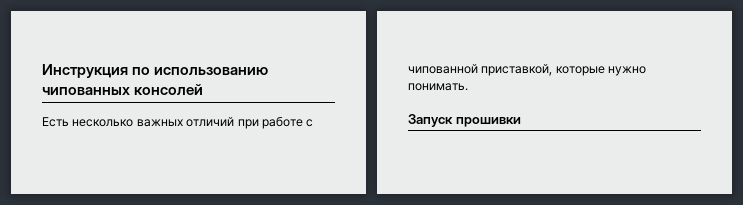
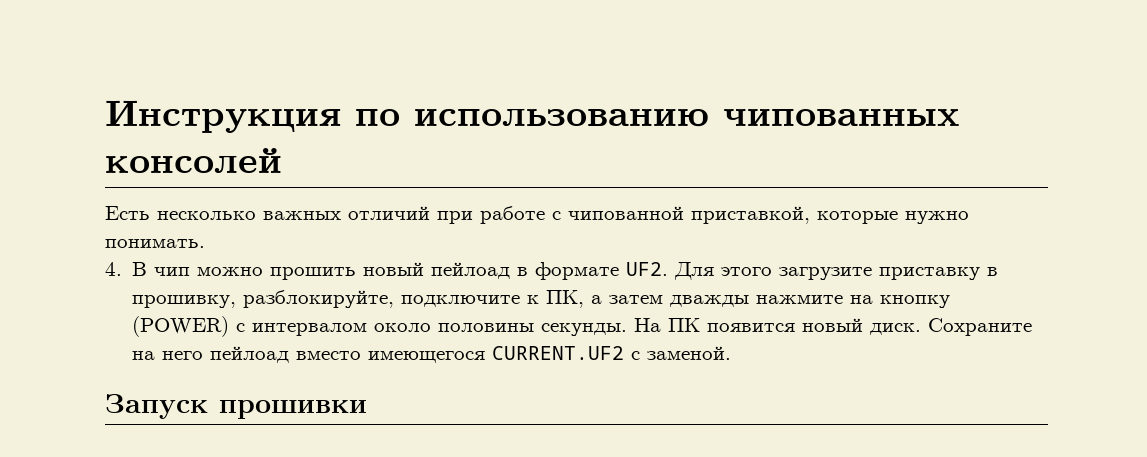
(468, 87) none -> [105,262,999,280] [132,290,951,308] [132,316,1033,337] [132,346,732,363] // 4. В чип можно прошить новый пейлоад в формате UF2. Для этого загрузите приставку в прошивку, разблокируйте, подключите к ПК, а затем дважды нажмите на кнопку (POWER) с интервалом около половины секунды. На ПК появится новый диск. Сохраните на него пейлоад вместо имеющегося CURRENT.UF2 с заменой.

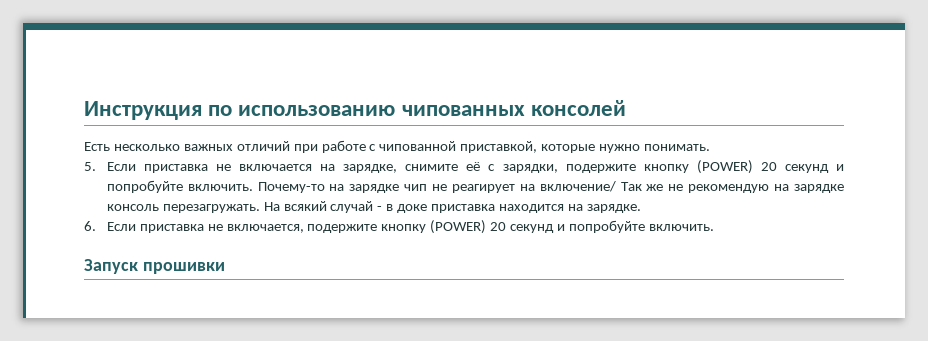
[105,262,999,280] [132,290,951,308] [132,316,1033,337] [132,346,732,363] 4. В чип можно прошить новый пейлоад в формате UF2. Для этого загрузите приставку в прошивку, разблокируйте, подключите к ПК, а затем дважды нажмите на кнопку (POWER) с интервалом около половины секунды. На ПК появится новый диск. Сохраните на него пейлоад вместо имеющегося CURRENT.UF2 с заменой. -> [84,160,845,174] [106,180,844,193] [106,201,641,213] [84,220,714,234] 5. Если приставка не включается на зарядке, снимите её с зарядки, подержите кнопку (POWER) 20 секунд и попробуйте включить. Почему-то на зарядке чип не реагирует на включение/ Так же не рекомендую на зарядке консоль перезагружать. На всякий случай - в доке приставка находится на зарядке. // 6. Если приставка не включается, подержите кнопку (POWER) 20 секунд и попробуйте включить.

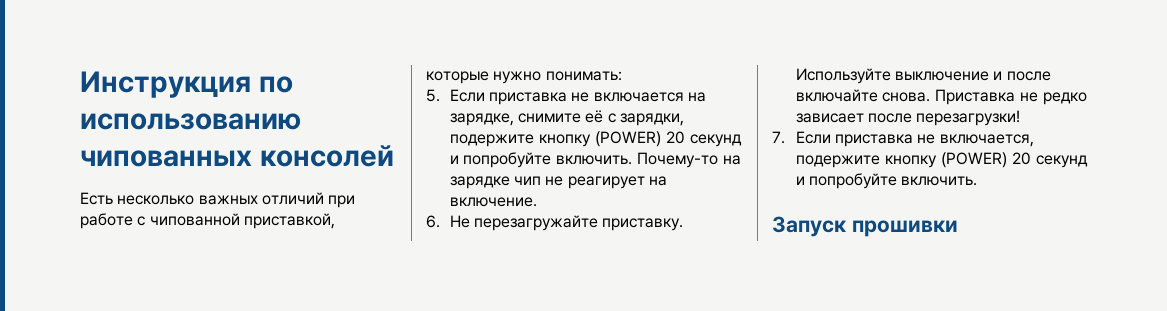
[644,144,711,151] понимать. -> [545,71,622,81] понимать:
[539,181,844,193] [106,201,641,213] [84,221,96,231] включение/ Так же не рекомендую на зарядке консоль перезагружать. На всякий случай - в доке приставка находится на зарядке. // 6. -> [449,197,537,207] [426,215,684,231] [795,68,1051,84] [795,89,1087,105] [795,110,1021,126] [772,131,785,144] включение. // 6. Не перезагружайте приставку. Используйте выключение и после включайте снова. Приставка не редко зависает после перезагрузки! // 7.

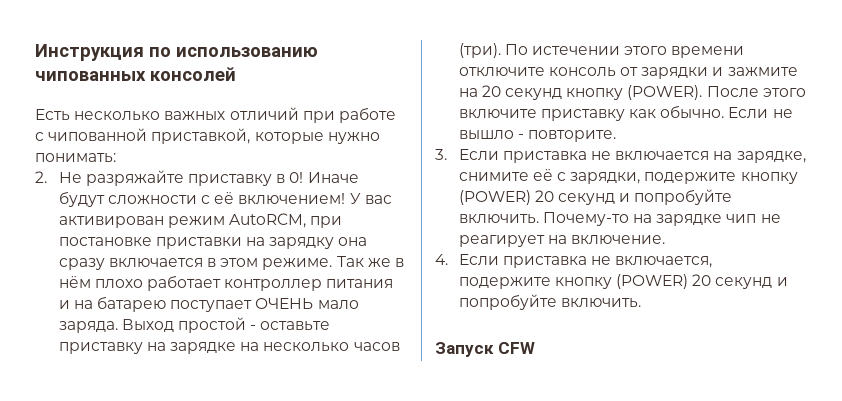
[426,89,440,102] 5. -> [35,170,359,186] [58,191,392,207] [58,213,343,228] [58,237,368,249] [58,256,405,270] [58,275,394,291] [58,296,359,312] [58,317,331,333] [58,342,400,354] [458,43,745,58] [458,67,798,79] [458,85,806,100] [458,105,793,121] [458,130,617,142] [435,149,447,160] 2. Не разряжайте приставку в 0! Иначе будут сложности с её включением! У вас активирован режим AutoRCM, при постановке приставки на зарядку она сразу включается в этом режиме. Так же в нём плохо работает контроллер питания и на батарею поступает ОЧЕНЬ мало заряда. Выход простой - оставьте приставку на зарядке на несколько часов (три). По истечении этого времени отключите консоль от зарядки и зажмите на 20 секунд кнопку (POWER). После этого включите приставку как обычно. Если не вышло - повторите. // 3.
[426,215,684,231] [795,68,1051,84] [795,89,1087,105] [795,110,1021,126] [772,131,785,144] 6. Не перезагружайте приставку. Используйте выключение и после включайте снова. Приставка не редко зависает после перезагрузки! // 7. -> [435,254,448,265] 4.
[851,220,958,237] прошивки -> [497,342,535,354] CFW

